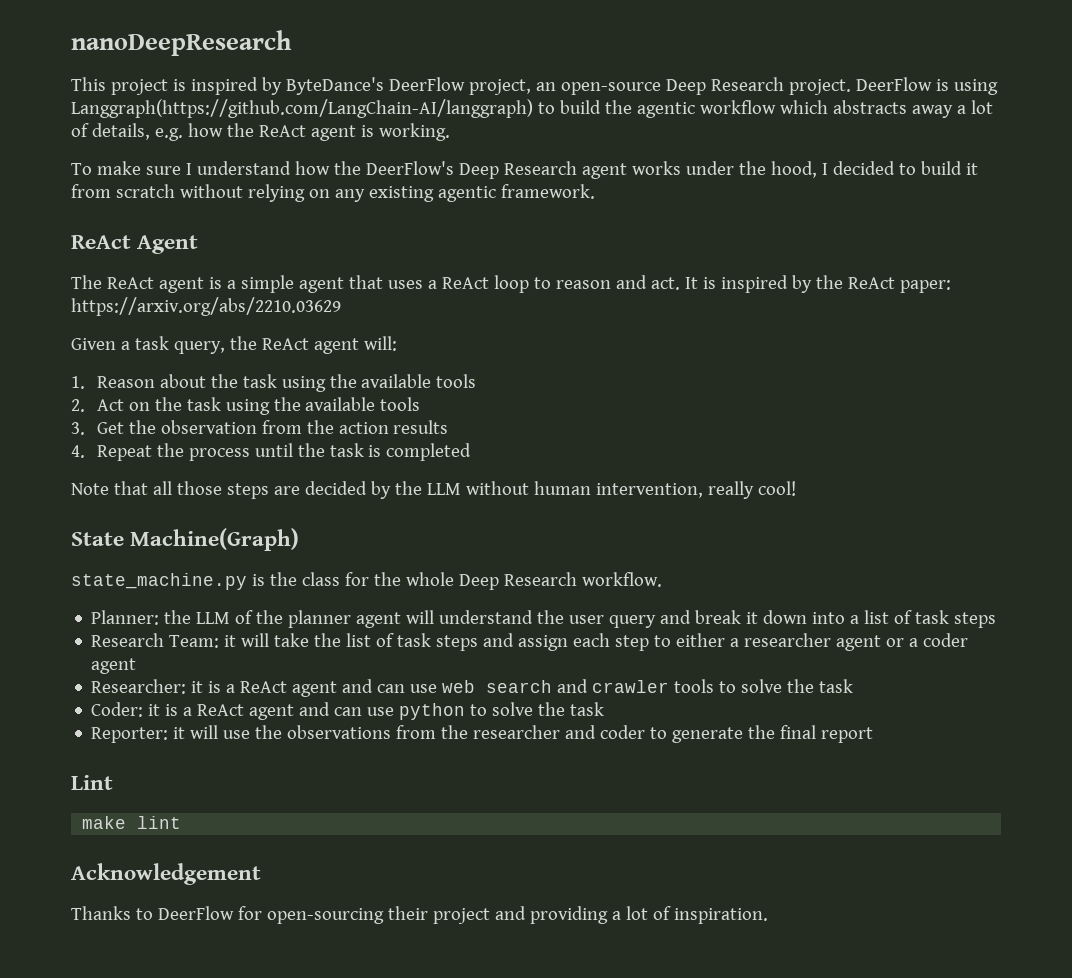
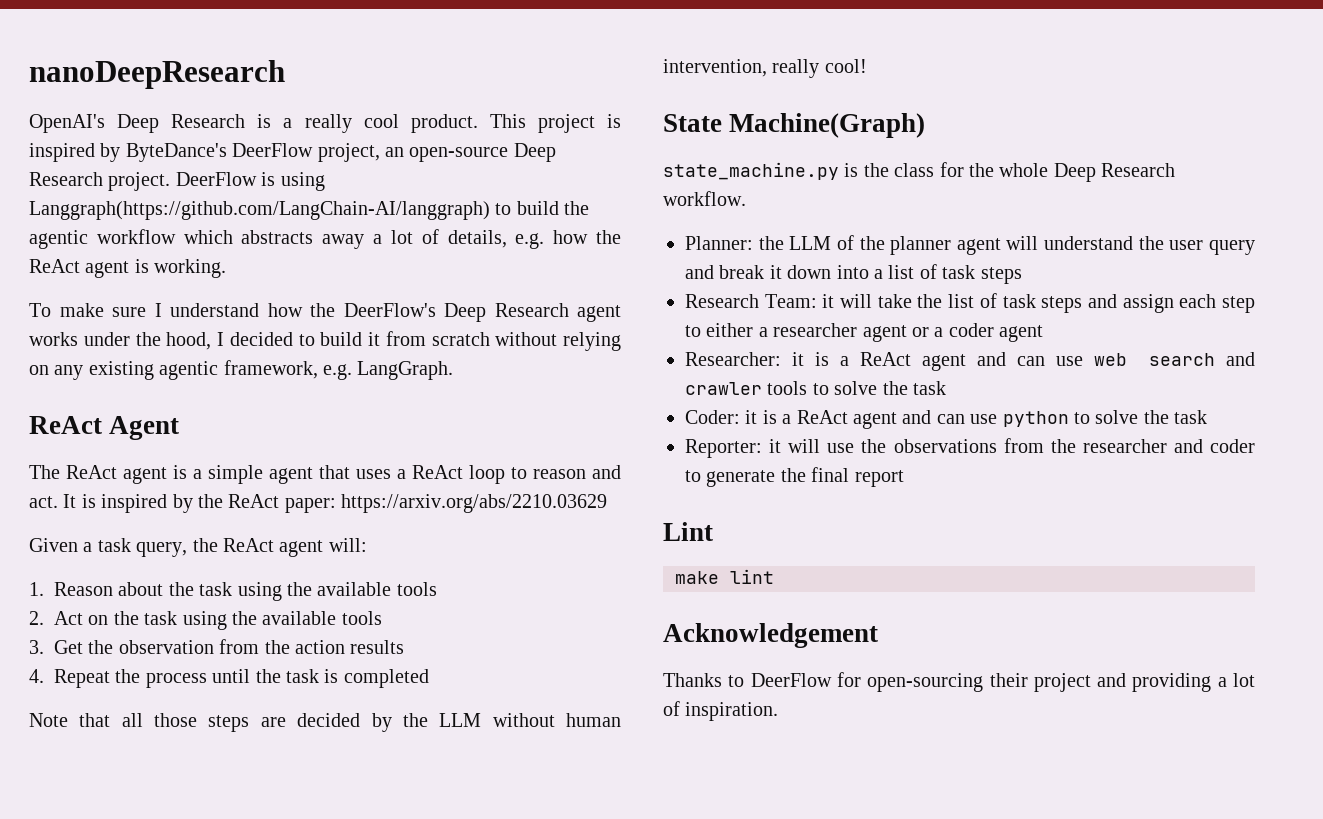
(292, 43) none -> [29,114,478,133] OpenAI's Deep Research is a really cool product.
[500,184,595,199] framework. -> [223,360,454,380] framework, e.g. LangGraph.

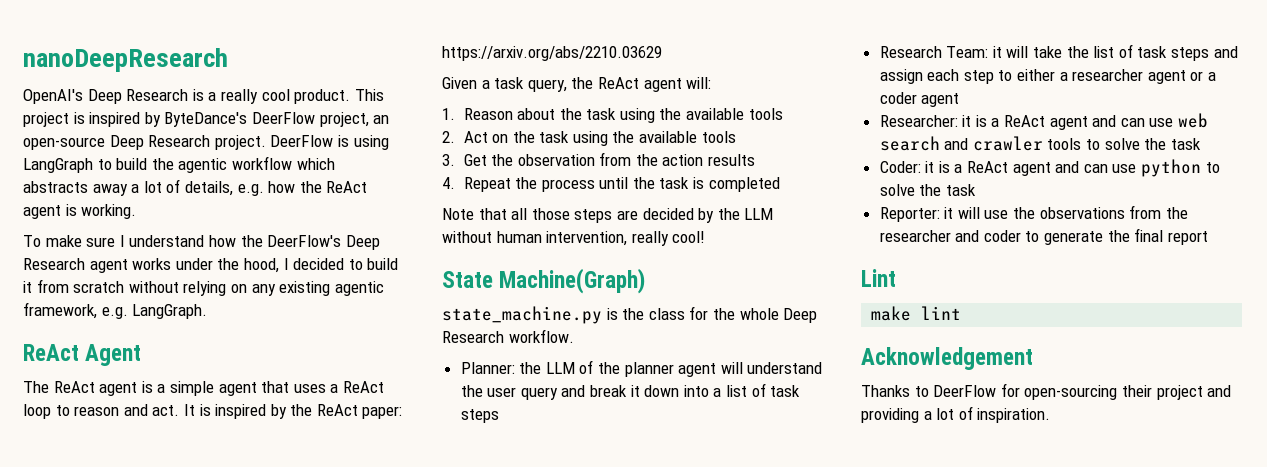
[29,201,490,220] Langgraph(https://github.com/LangChain-AI/langgraph) -> [23,158,93,173] LangGraph

